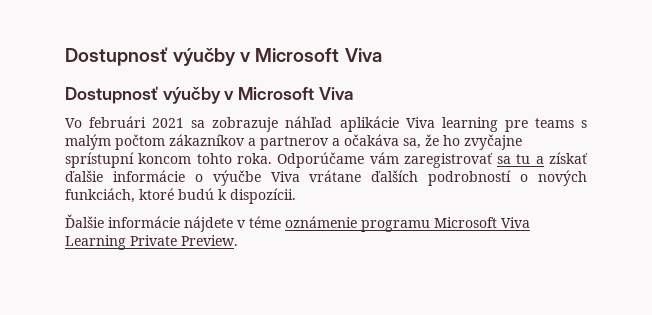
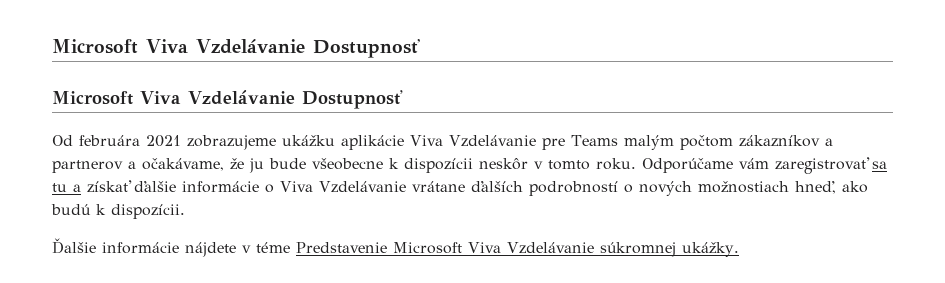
[65,47,382,66] [65,86,353,104] [65,116,587,132] Dostupnosť výučby v Microsoft Viva // Dostupnosť výučby v Microsoft Viva // Vo februári 2021 sa zobrazuje náhľad aplikácie Viva learning pre teams s -> [52,38,420,58] [52,90,403,109] [52,135,618,150] Microsoft Viva Vzdelávanie Dostupnosť // Microsoft Viva Vzdelávanie Dostupnosť // Od februára 2021 zobrazujeme ukážku aplikácie Viva Vzdelávanie pre Teams
[344,134,522,150] [65,152,272,168] očakáva sa, že ho zvyčajne sprístupní koncom tohto roka. -> [142,158,636,173] očakávame, že ju bude všeobecne k dispozícii neskôr v tomto roku.
[212,170,300,186] výučbe Viva -> [280,181,406,193] Viva Vzdelávanie
[65,188,174,203] funkciách, ktoré -> [697,181,868,194] možnostiach hneď, ako
[285,216,530,232] [65,235,238,250] oznámenie programu Microsoft Viva Learning Private Preview. -> [296,242,739,257] Predstavenie Microsoft Viva Vzdelávanie súkromnej ukážky.

